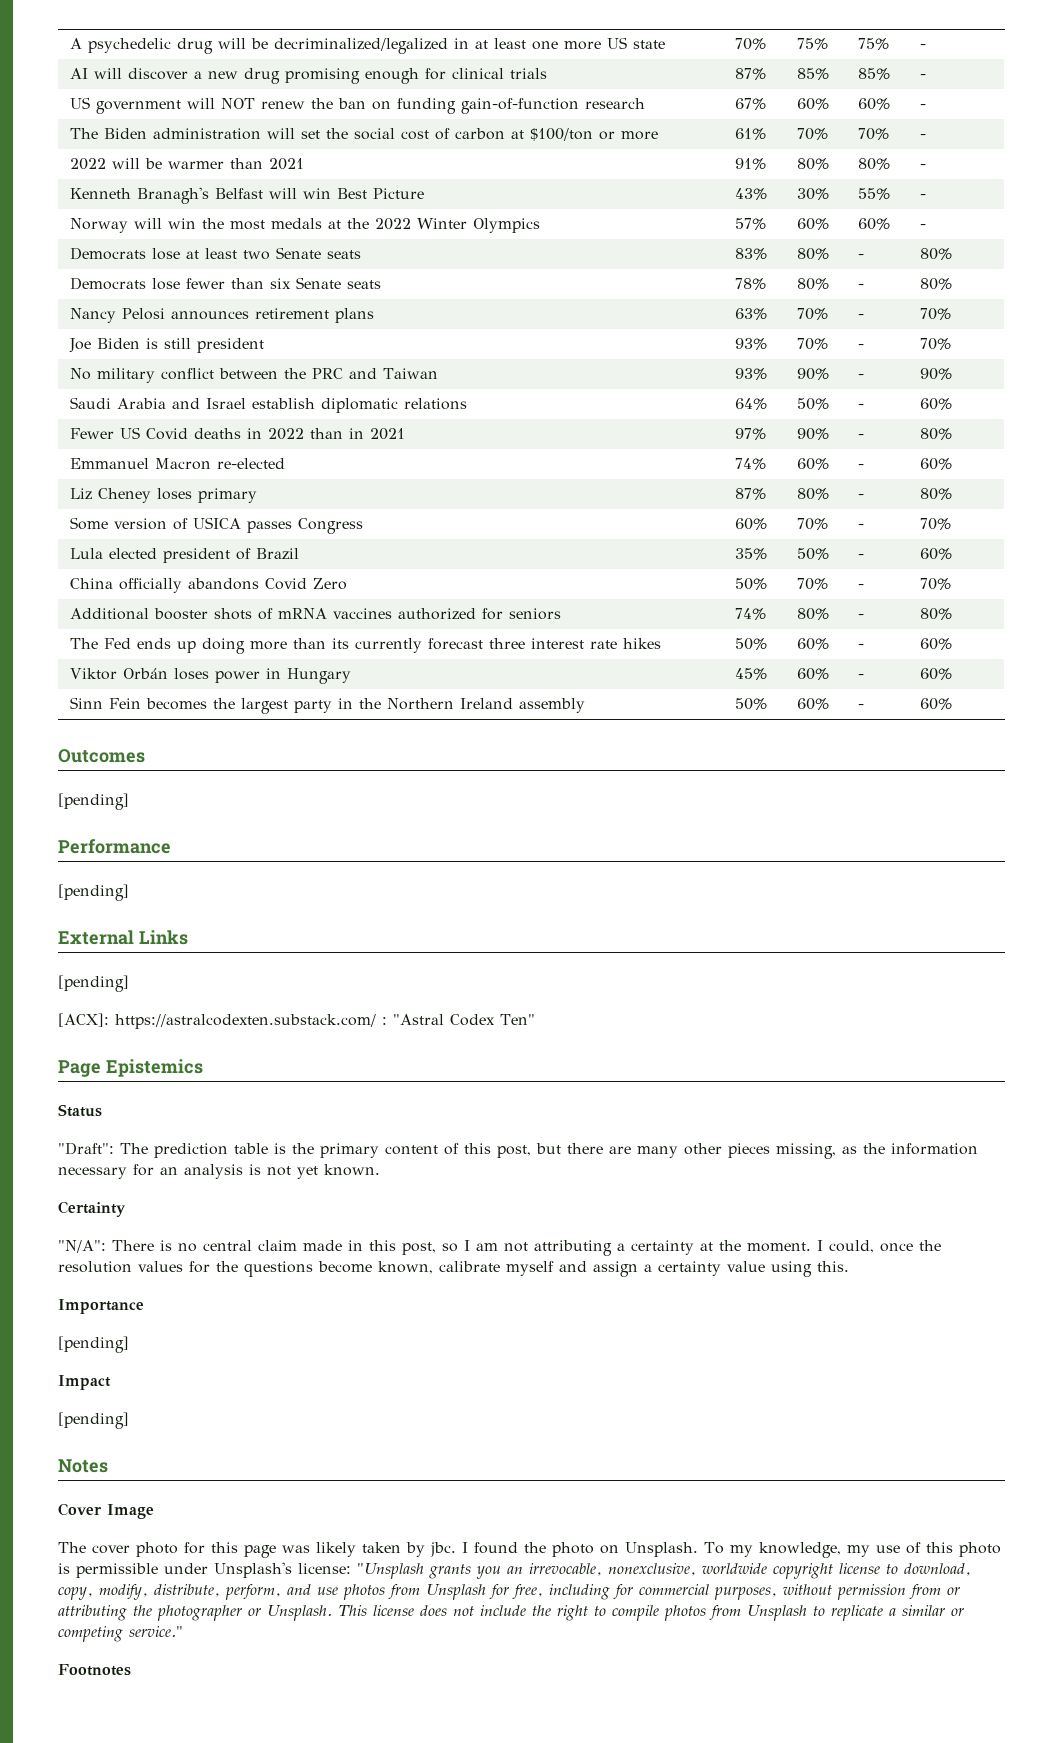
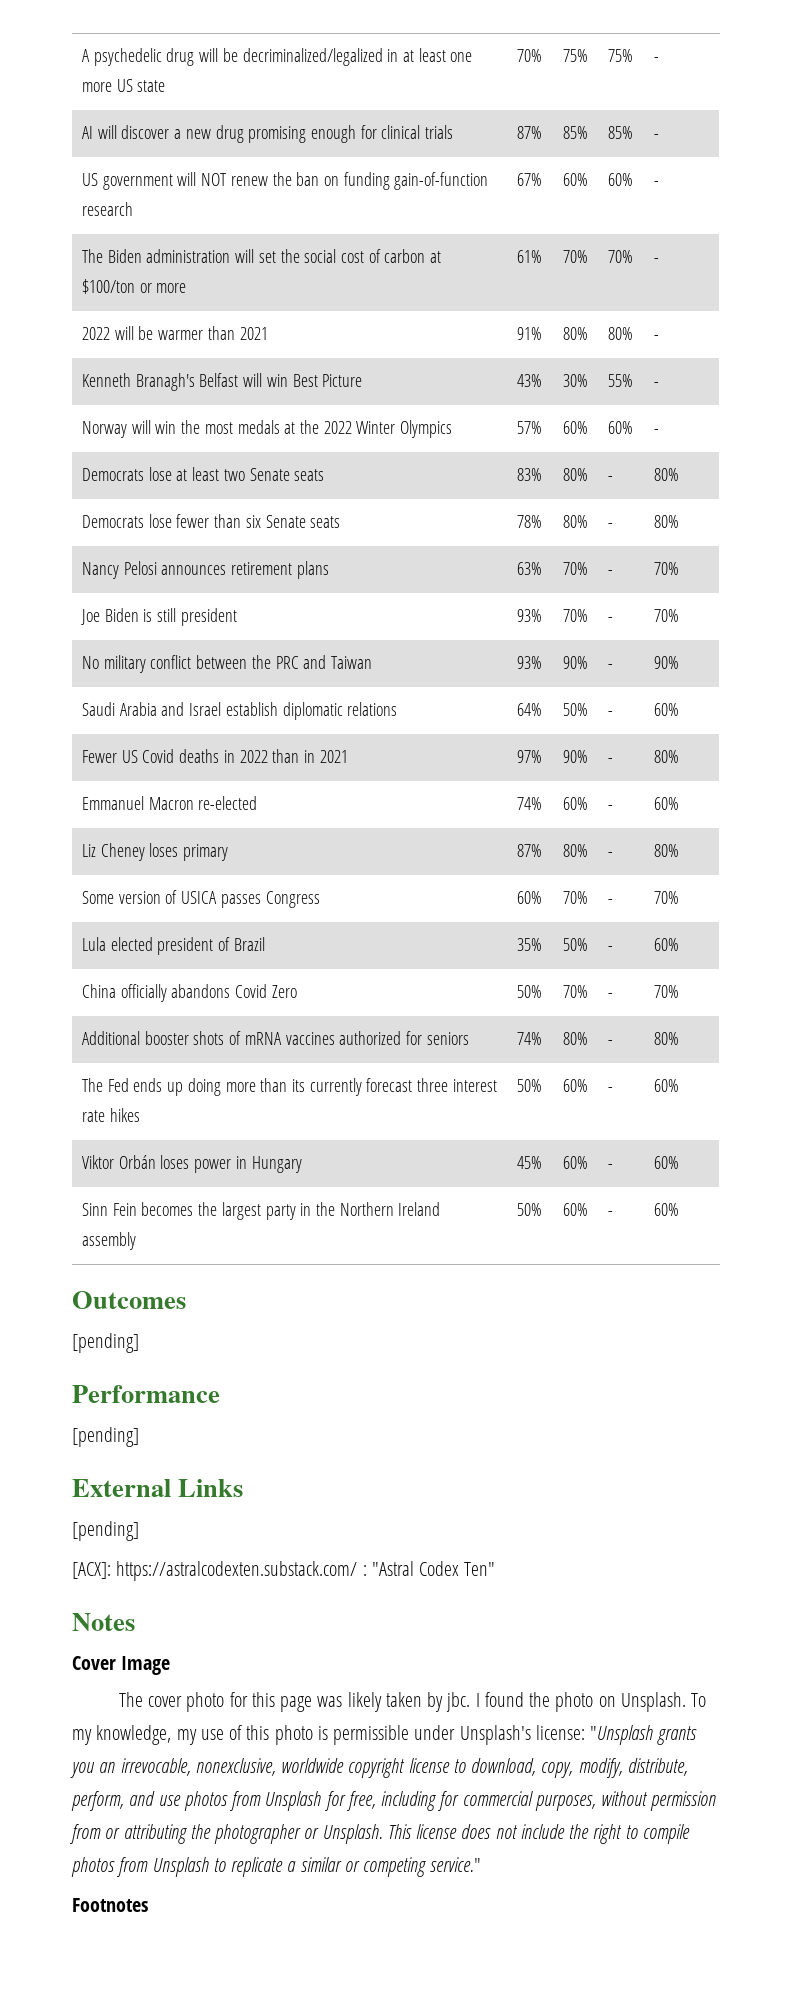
[58,1059,203,1077] [58,1104,102,1117] [58,1142,978,1159] [58,1164,380,1179] [58,1201,126,1217] [58,1240,941,1256] [58,1261,849,1277] [58,1299,144,1314] [58,1336,129,1353] [58,1375,111,1390] [58,1412,129,1429] // Page Epistemics // Status // "Draft": The prediction table is the primary content of this post, but there are many other pieces missing, as the information necessary for an analysis is not yet known. // Certainty // "N/A": There is no central claim made in this post, so I am not attributing a certainty at the moment. I could, once the resolution values for the questions become known, calibrate myself and assign a certainty value using this. // Importance // [pending] // Impact // [pending] -> (496, 1569) none

